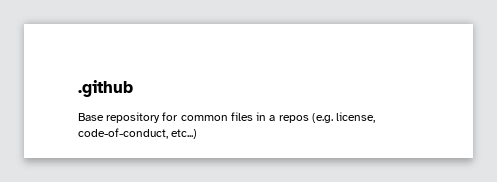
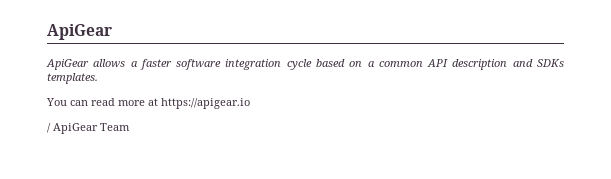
[78,80,133,97] [78,112,376,123] [78,128,198,139] .github // Base repository for common files in a repos (e.g. license, code-of-conduct, etc...) -> [47,24,112,40] [46,59,564,70] [47,73,98,84] [46,98,250,109] [47,123,130,134] ApiGear // ApiGear allows a faster software integration cycle based on a common API description and SDKs templates. // You can read more at https://apigear.io // / ApiGear Team

